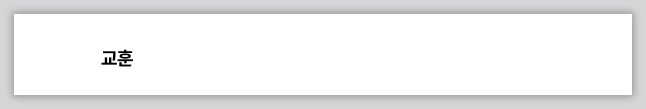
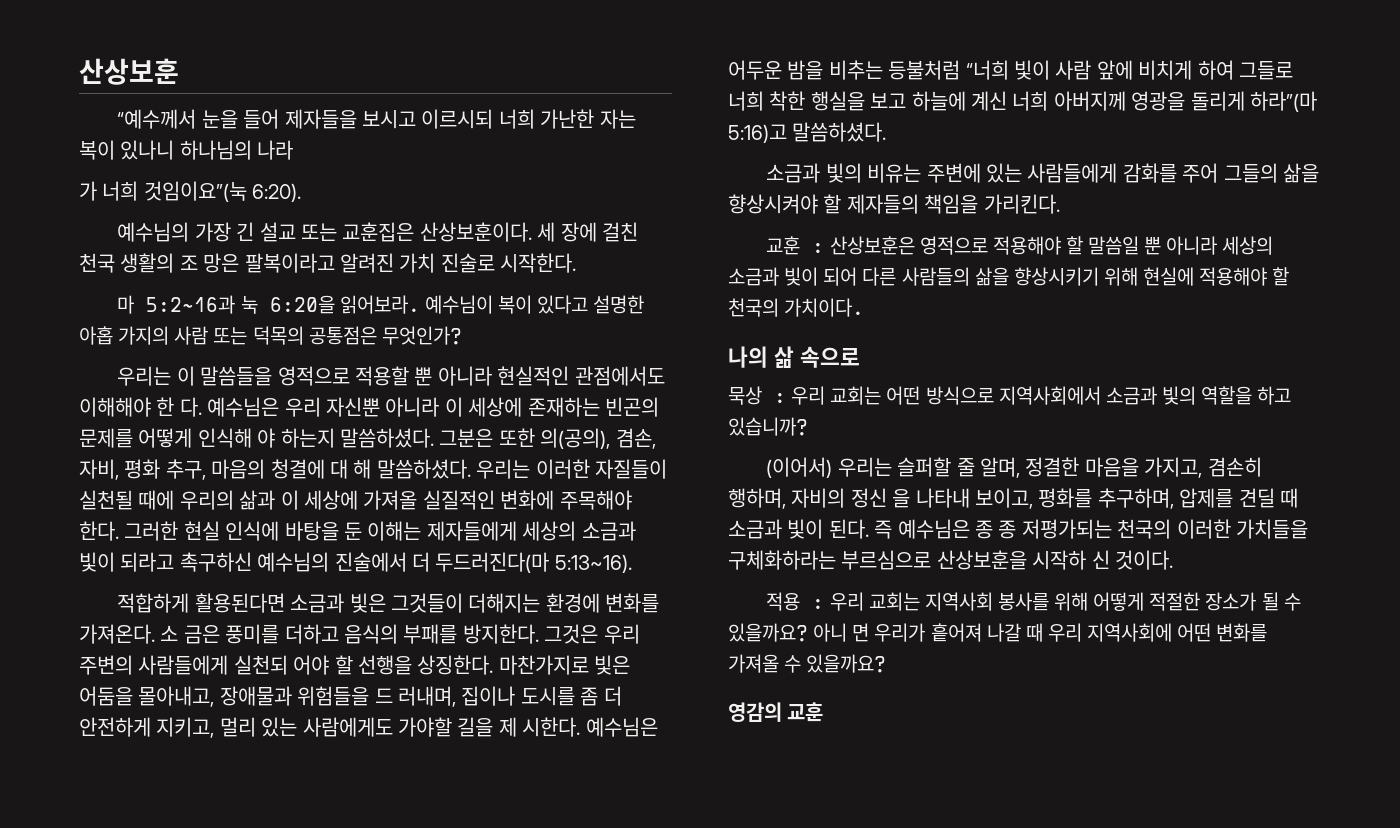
(101, 58) none -> [79,58,179,85] [117,109,636,129] [79,140,294,160] [79,181,302,202] [117,222,639,242] [79,253,577,273] [117,295,645,314] [79,326,462,345] [117,366,665,386] [79,397,659,417] [79,428,656,449] [79,459,667,480] [79,490,632,510] [79,521,636,541] [79,552,632,573] [117,593,660,613] [79,624,640,644] [79,655,631,675] [79,686,622,707] [79,717,658,738] [728,60,1293,80] [728,91,1317,112] [728,122,887,143] [766,163,1320,183] [728,194,1060,214] [766,236,1274,255] [728,267,1290,286] [728,298,865,317] [728,346,860,368] [728,386,1292,405] [728,417,808,436] [766,457,1262,478] [728,488,1298,509] [728,519,1308,539] [728,550,1173,570] [766,592,1301,611] [728,623,1268,642] [728,654,887,673] [728,702,782,722] 산상보훈 // “예수께서 눈을 들어 제자들을 보시고 이르시되 너희 가난한 자는 복이 있나니 하나님의 나라 // 가 너희 것임이요”(눅 6:20). // 예수님의 가장 긴 설교 또는 교훈집은 산상보훈이다. 세 장에 걸친 천국 생활의 조 망은 팔복이라고 알려진 가치 진술로 시작한다. // 마 5:2~16과 눅 6:20을 읽어보라. 예수님이 복이 있다고 설명한 아홉 가지의 사람 또는 덕목의 공통점은 무엇인가? // 우리는 이 말씀들을 영적으로 적용할 뿐 아니라 현실적인 관점에서도 이해해야 한 다. 예수님은 우리 자신뿐 아니라 이 세상에 존재하는 빈곤의 문제를 어떻게 인식해 야 하는지 말씀하셨다. 그분은 또한 의(공의), 겸손, 자비, 평화 추구, 마음의 청결에 대 해 말씀하셨다. 우리는 이러한 자질들이 실천될 때에 우리의 삶과 이 세상에 가져올 실질적인 변화에 주목해야 한다. 그러한 현실 인식에 바탕을 둔 이해는 제자들에게 세상의 소금과 빛이 되라고 촉구하신 예수님의 진술에서 더 두드러진다(마 5:13~16). // 적합하게 활용된다면 소금과 빛은 그것들이 더해지는 환경에 변화를 가져온다. 소 금은 풍미를 더하고 음식의 부패를 방지한다. 그것은 우리 주변의 사람들에게 실천되 어야 할 선행을 상징한다. 마찬가지로 빛은 어둠을 몰아내고, 장애물과 위험들을 드 러내며, 집이나 도시를 좀 더 안전하게 지키고, 멀리 있는 사람에게도 가야할 길을 제 시한다. 예수님은 어두운 밤을 비추는 등불처럼 “너희 빛이 사람 앞에 비치게 하여 그들로 너희 착한 행실을 보고 하늘에 계신 너희 아버지께 영광을 돌리게 하라”(마 5:16)고 말씀하셨다. // 소금과 빛의 비유는 주변에 있는 사람들에게 감화를 주어 그들의 삶을 향상시켜야 할 제자들의 책임을 가리킨다. // 교훈 : 산상보훈은 영적으로 적용해야 할 말씀일 뿐 아니라 세상의 소금과 빛이 되어 다른 사람들의 삶을 향상시키기 위해 현실에 적용해야 할 천국의 가치이다. // 나의 삶 속으로 // 묵상 : 우리 교회는 어떤 방식으로 지역사회에서 소금과 빛의 역할을 하고 있습니까? // (이어서) 우리는 슬퍼할 줄 알며, 정결한 마음을 가지고, 겸손히 행하며, 자비의 정신 을 나타내 보이고, 평화를 추구하며, 압제를 견딜 때 소금과 빛이 된다. 즉 예수님은 종 종 저평가되는 천국의 이러한 가치들을 구체화하라는 부르심으로 산상보훈을 시작하 신 것이다. // 적용 : 우리 교회는 지역사회 봉사를 위해 어떻게 적절한 장소가 될 수 있을까요? 아니 면 우리가 흩어져 나갈 때 우리 지역사회에 어떤 변화를 가져올 수 있을까요? // 영감의

